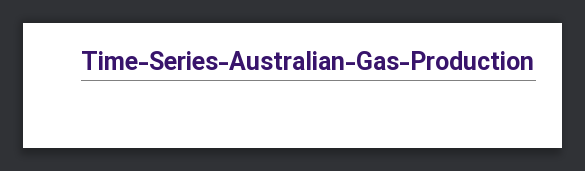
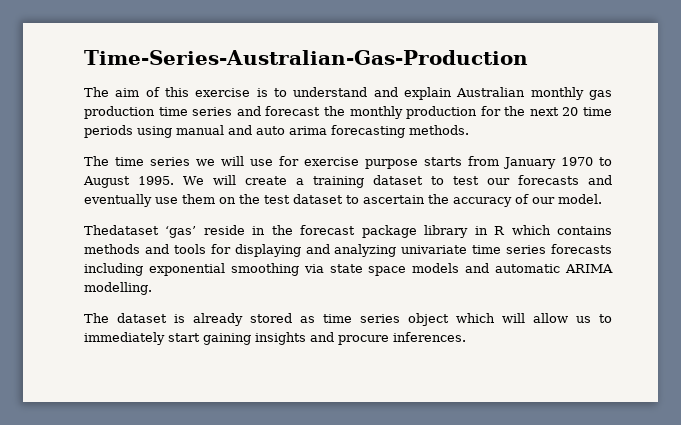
(534, 60) none -> [84,87,612,100] [84,106,612,119] [84,125,469,138] [84,156,612,169] [83,175,612,188] [84,194,602,207] [84,225,612,238] [84,244,612,257] [84,263,614,276] [84,282,152,295] [84,313,612,326] [84,332,466,345] // The aim of this exercise is to understand and explain Australian monthly gas production time series and forecast the monthly production for the next 20 time periods using manual and auto arima forecasting methods. // The time series we will use for exercise purpose starts from January 1970 to August 1995. We will create a training dataset to test our forecasts and eventually use them on the test dataset to ascertain the accuracy of our model. // Thedataset ‘gas’ reside in the forecast package library in R which contains methods and tools for displaying and analyzing univariate time series forecasts including exponential smoothing via state space models and automatic ARIMA modelling. // The dataset is already stored as time series object which will allow us to immediately start gaining insights and procure inferences.

